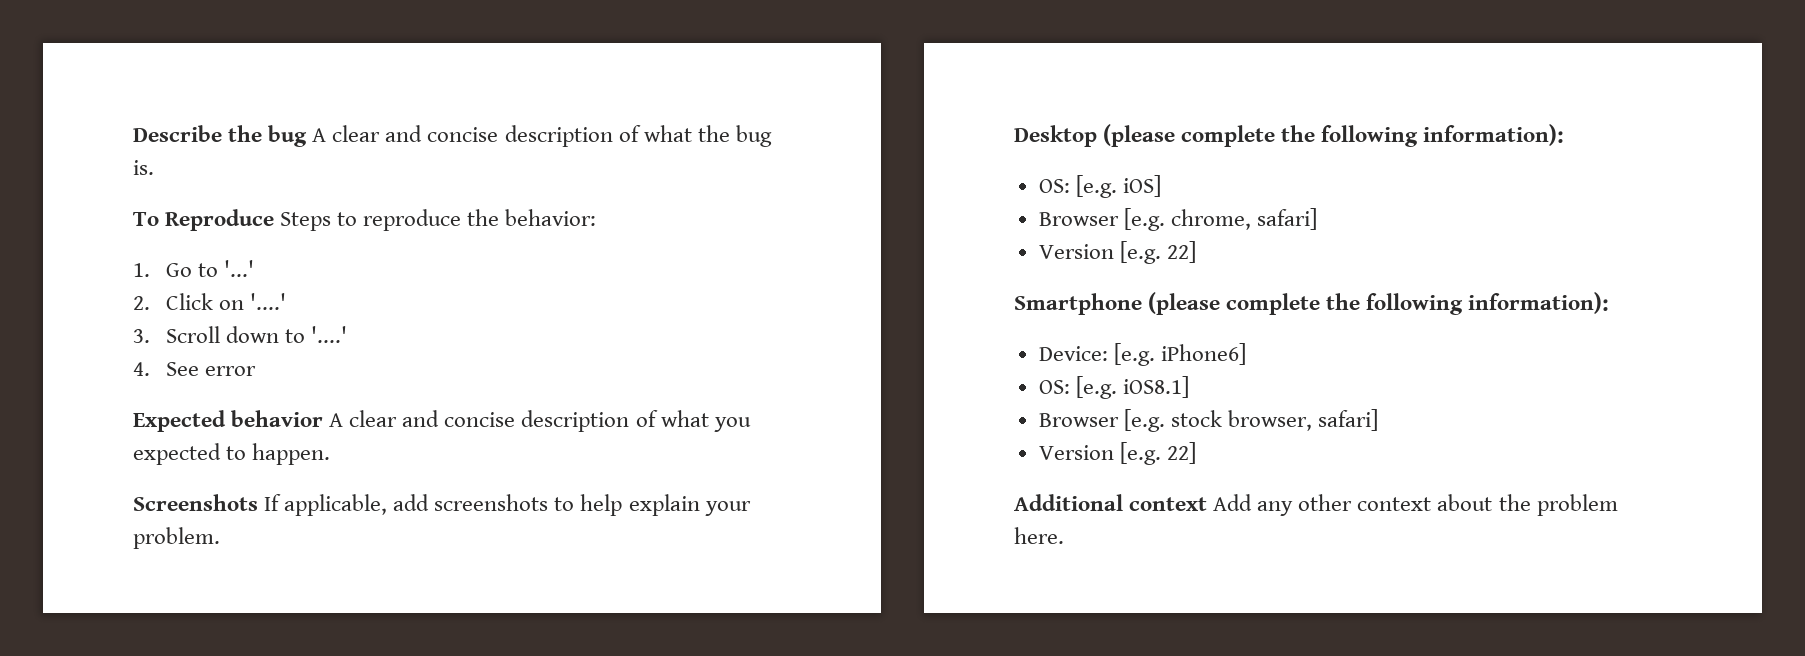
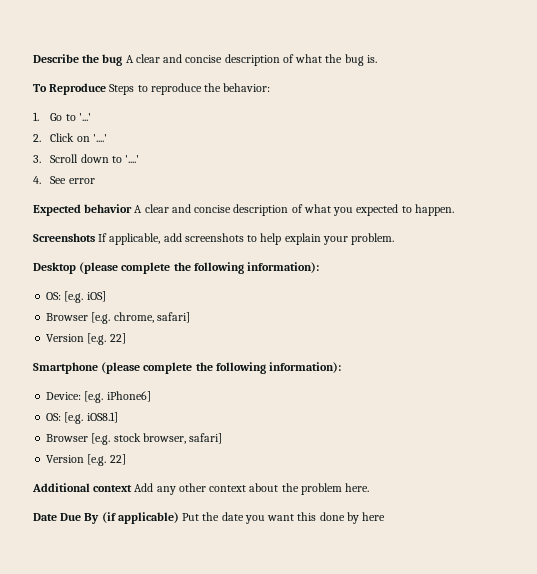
(1064, 535) none -> [33,512,386,524] // Date Due By (if applicable) Put the date you want this done by here

